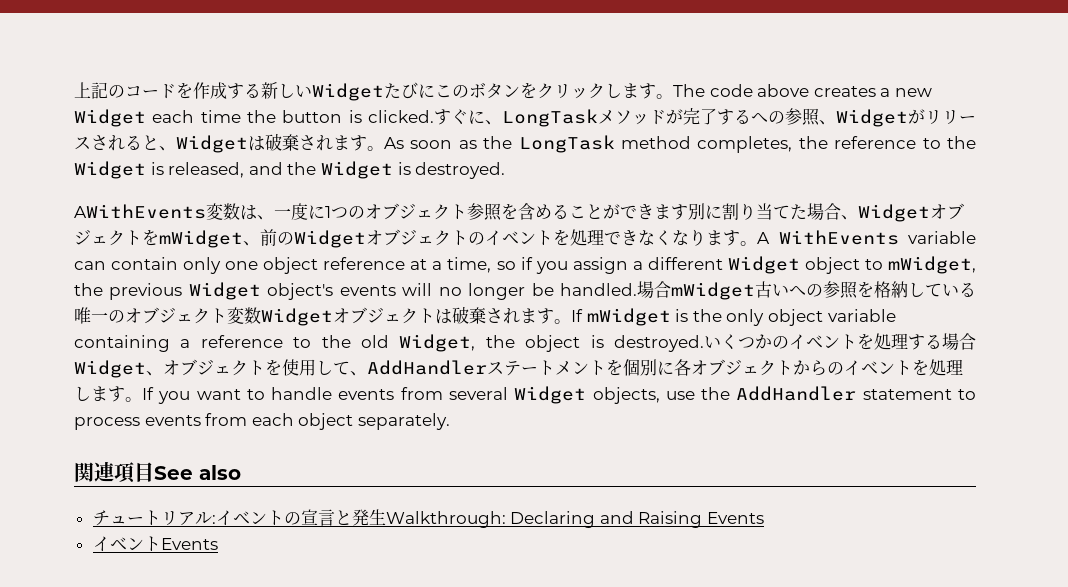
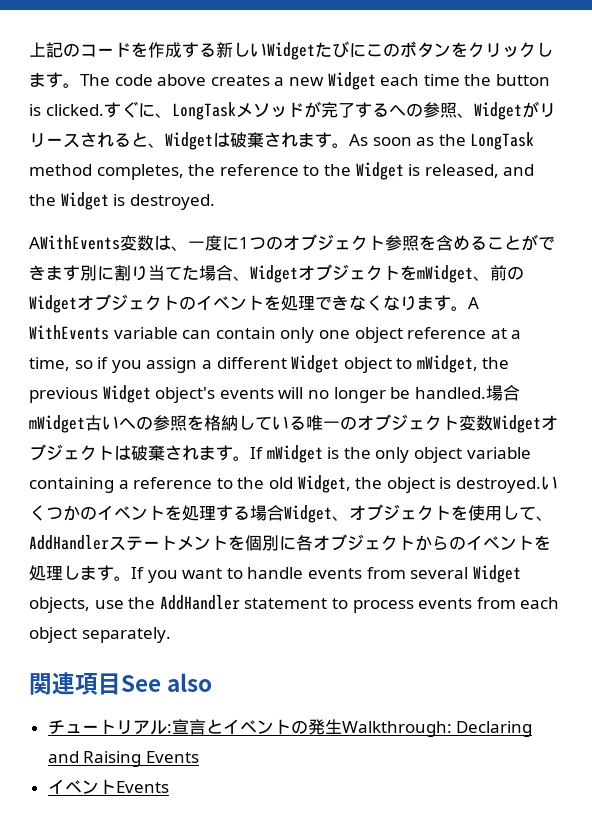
(216, 519) none -> [171,719,223,735] 宣言と
[300,509,352,526] 宣言と -> (308, 727) none

